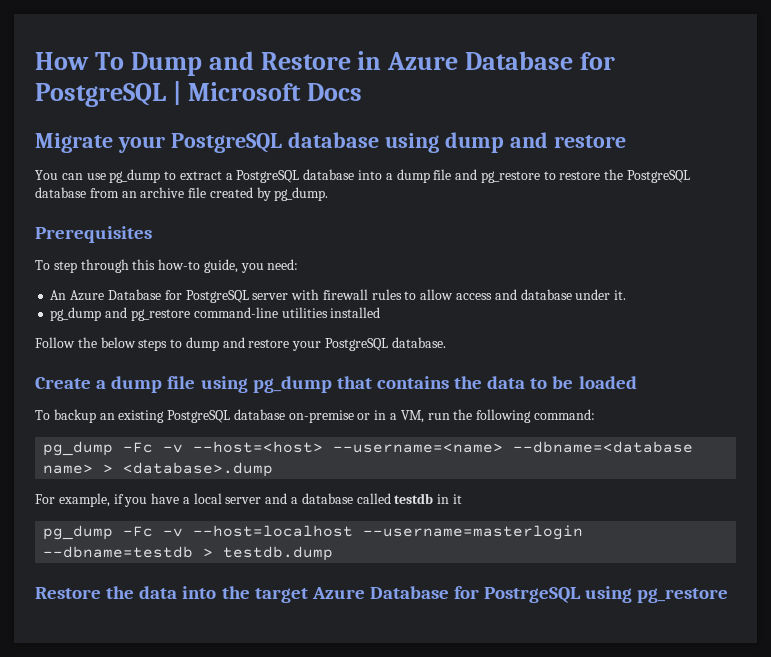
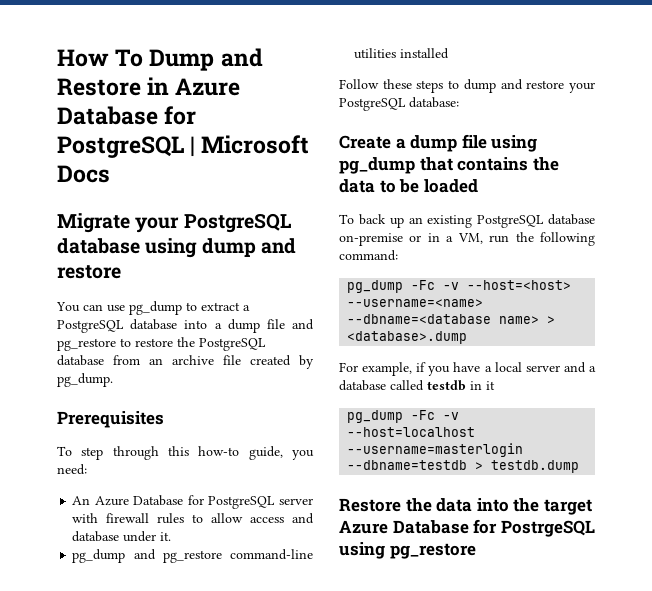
[77,337,136,348] the below -> [382,79,412,89] these
[391,337,446,348] database. -> [409,97,459,108] database:
[53,409,96,423] backup -> [358,214,404,228] back up

